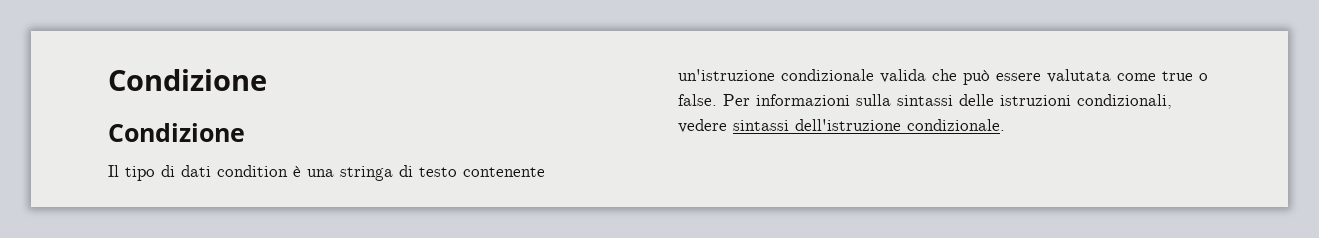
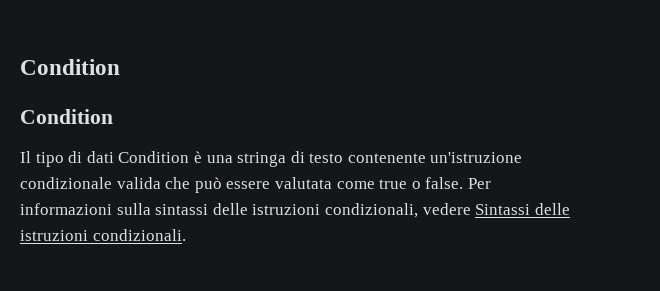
[108,69,267,91] [108,123,245,142] Condizione // Condizione -> [20,59,120,75] [20,109,113,124] Condition // Condition
[217,165,288,177] condition -> [118,151,190,163] Condition
[733,119,1005,131] sintassi dell'istruzione condizionale. -> [475,203,570,215] [20,229,186,241] Sintassi delle istruzioni condizionali.

